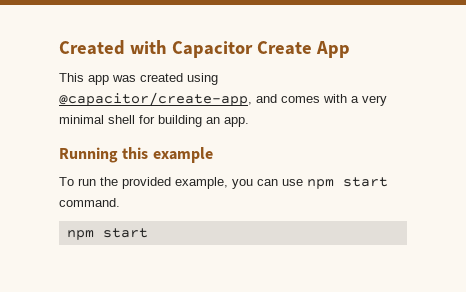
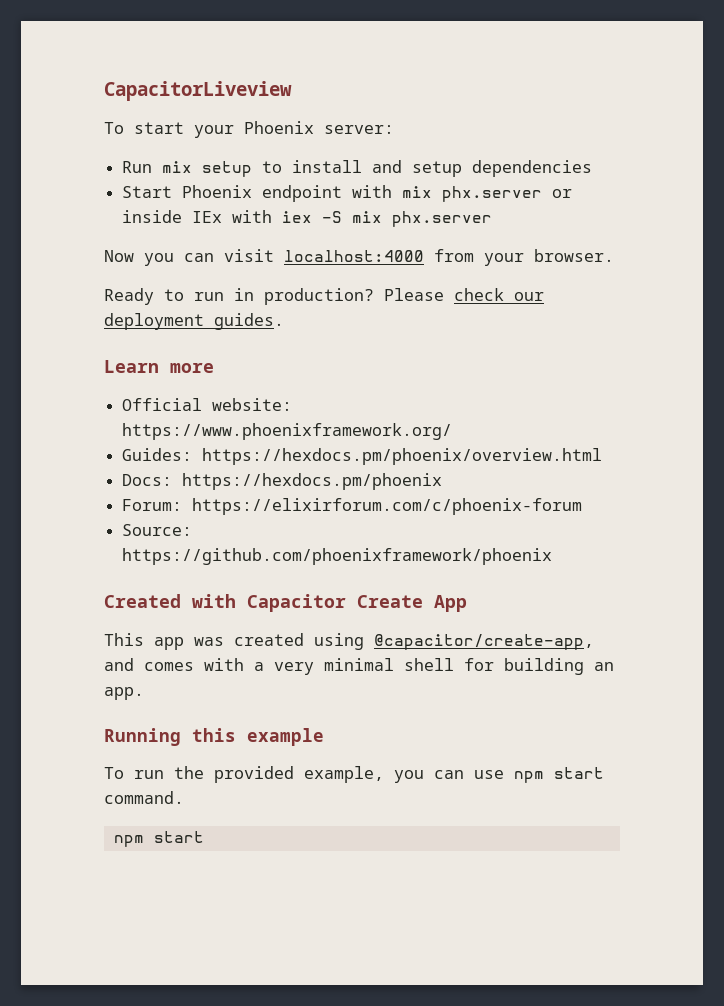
(59, 47) none -> [104,81,292,101] [104,121,394,138] [122,160,593,177] [122,185,573,202] [122,210,493,227] [104,249,614,266] [104,288,544,305] [104,313,284,330] [104,360,214,373] [122,398,293,411] [122,423,453,440] [122,448,603,465] [122,473,443,490] [122,498,583,515] [122,524,193,536] [122,548,553,565] CapacitorLiveview // To start your Phoenix server: // Run mix setup to install and setup dependencies // Start Phoenix endpoint with mix phx.server or inside IEx with iex -S mix phx.server // Now you can visit localhost:4000 from your browser. // Ready to run in production? Please check our deployment guides. // Learn more // Official website: https://www.phoenixframework.org/ // Guides: https://hexdocs.pm/phoenix/overview.html // Docs: https://hexdocs.pm/phoenix // Forum: https://elixirforum.com/c/phoenix-forum // Source: https://github.com/phoenixframework/phoenix //

